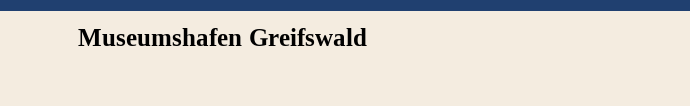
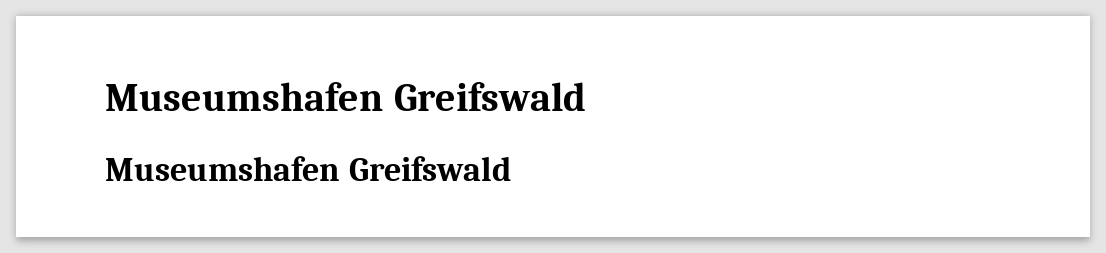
[78,28,367,46] Museumshafen Greifswald -> [105,82,586,111] [105,156,512,181] Museumshafen Greifswald // Museumshafen Greifswald

